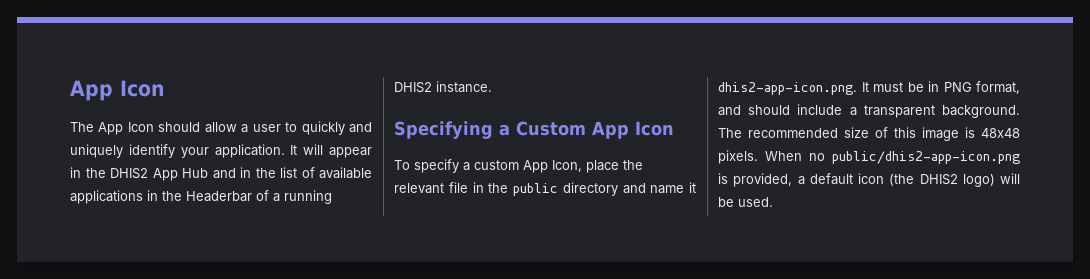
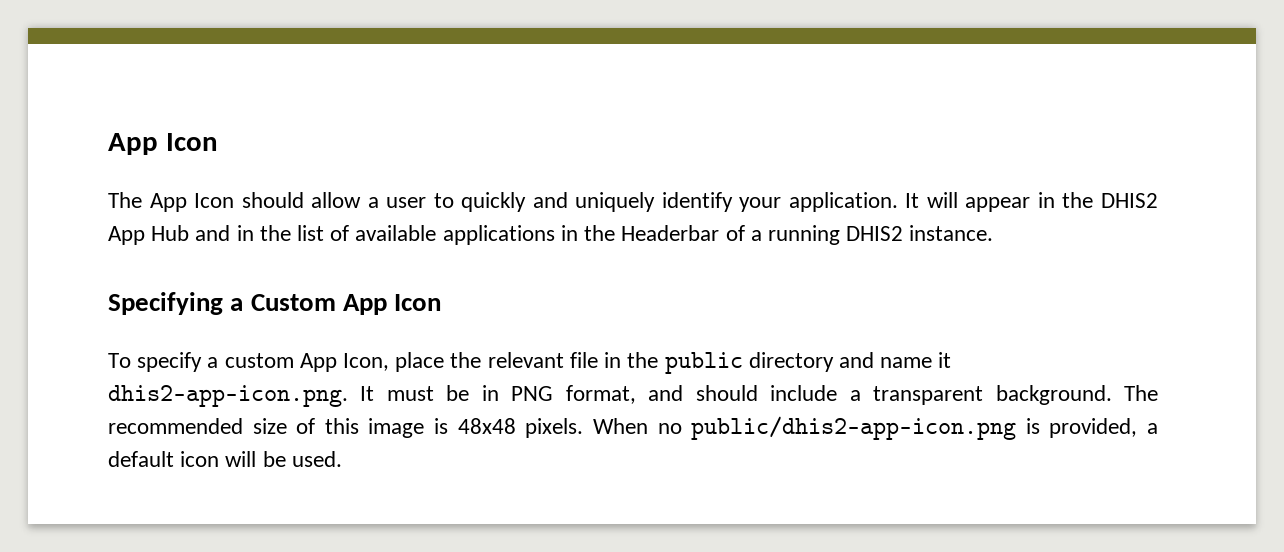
[889,174,995,187] (the DHIS2 logo) -> (220, 459) none

